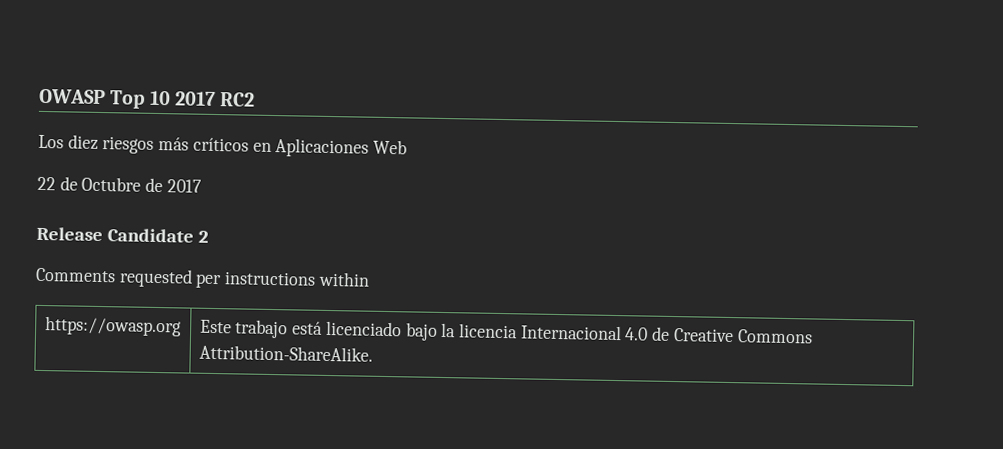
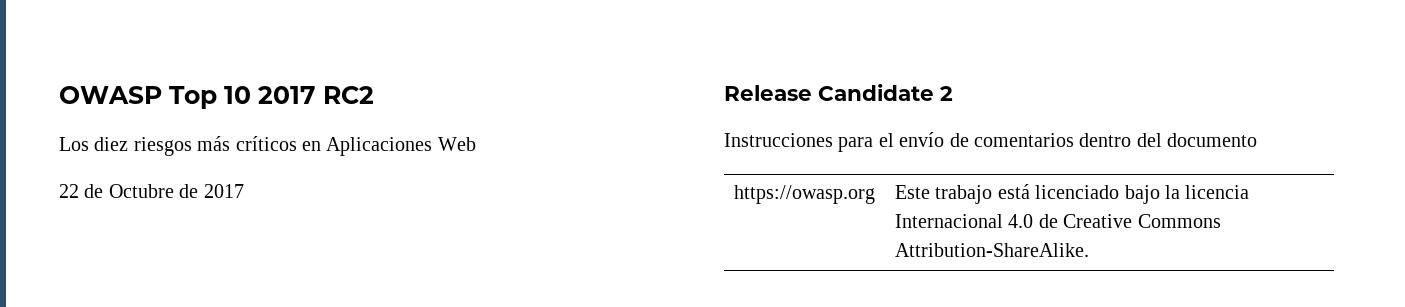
[35,267,370,289] Comments requested per instructions within -> [724,132,1258,152] Instrucciones para el envío de comentarios dentro del documento

